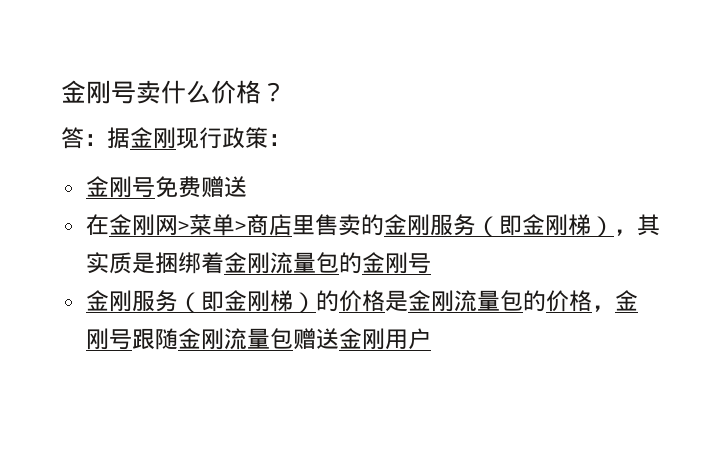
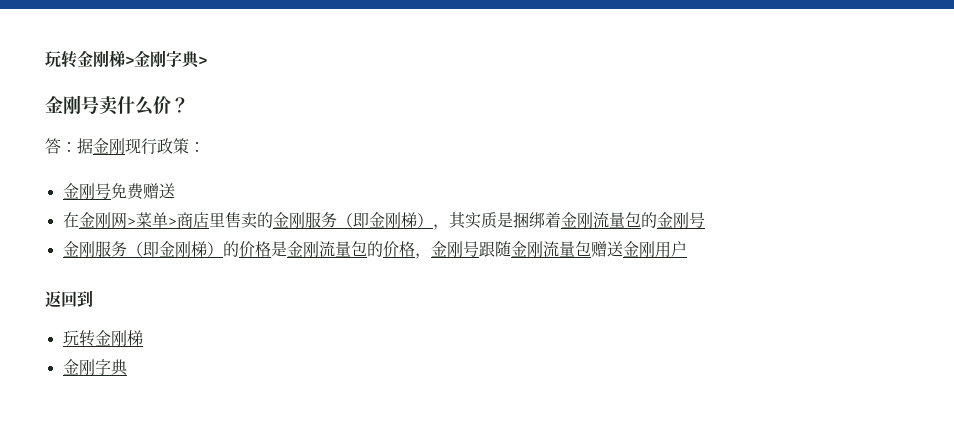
(61, 91) none -> [45,50,207,69] 玩转金刚梯>金刚字典> //
[236,80,261,104] 格 -> (171, 105) none
(431, 339) none -> [45,290,93,308] [62,330,143,347] [62,359,128,376] // 返回到 // 玩转金刚梯 // 金刚字典

